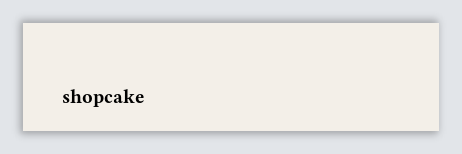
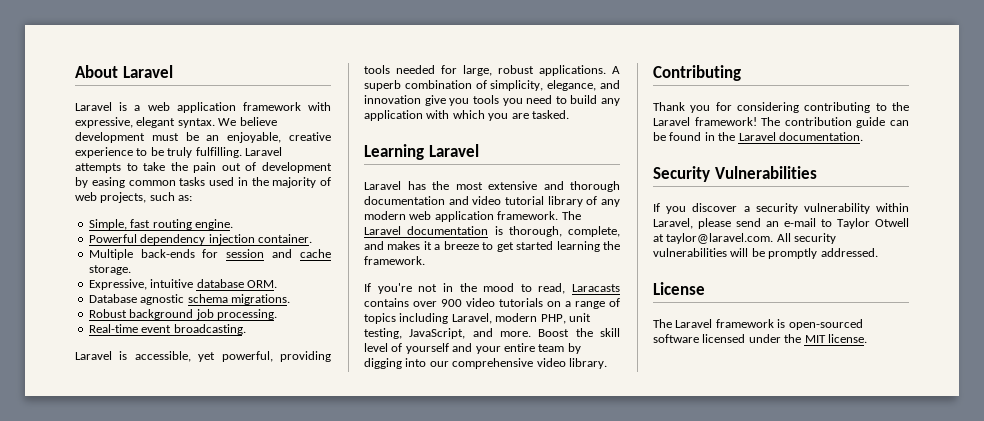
[62,89,145,107] shopcake -> [75,65,173,78] [75,102,331,113] [75,117,277,128] [75,132,331,143] [75,147,282,158] [75,162,332,173] [75,177,331,188] [75,192,193,203] [88,219,233,230] [88,234,312,245] [88,249,331,260] [88,265,131,275] [88,279,277,290] [88,294,290,305] [88,309,277,320] [88,324,246,335] [75,351,331,362] [364,65,620,76] [364,80,620,91] [364,95,620,106] [364,110,569,121] [364,144,479,160] [364,181,620,192] [364,196,620,207] [364,211,581,222] [364,226,620,237] [364,241,620,252] [364,256,425,265] [364,283,620,294] [364,298,620,309] [364,313,591,324] [364,328,620,339] [364,343,581,354] [364,358,607,369] [653,65,741,81] [653,102,909,113] [653,117,909,128] [653,132,863,141] [653,166,817,182] [653,203,909,214] [653,218,909,229] [653,233,837,244] [653,248,878,259] [653,282,705,295] [653,319,863,330] [653,334,867,343] About Laravel // Laravel is a web application framework with expressive, elegant syntax. We believe development must be an enjoyable, creative experience to be truly fulfilling. Laravel attempts to take the pain out of development by easing common tasks used in the majority of web projects, such as: // Simple, fast routing engine. // Powerful dependency injection container. // Multiple back-ends for session and cache storage. // Expressive, intuitive database ORM. // Database agnostic schema migrations. // Robust background job processing. // Real-time event broadcasting. // Laravel is accessible, yet powerful, providing tools needed for large, robust applications. A superb combination of simplicity, elegance, and innovation give you tools you need to build any application with which you are tasked. // Learning Laravel // Laravel has the most extensive and thorough documentation and video tutorial library of any modern web application framework. The Laravel documentation is thorough, complete, and makes it a breeze to get started learning the framework. // If you're not in the mood to read, Laracasts contains over 900 video tutorials on a range of topics including Laravel, modern PHP, unit testing, JavaScript, and more. Boost the skill level of yourself and your entire team by digging into our comprehensive video library. // Contributing // Thank you for considering contributing to the Laravel framework! The contribution guide can be found in the Laravel documentation. // Security Vulnerabilities // If you discover a security vulnerability within Laravel, please send an e-mail to Taylor Otwell at taylor@laravel.com. All security vulnerabilities will be promptly addressed. // License // The Laravel framework is open-sourced software licensed under the MIT license.

